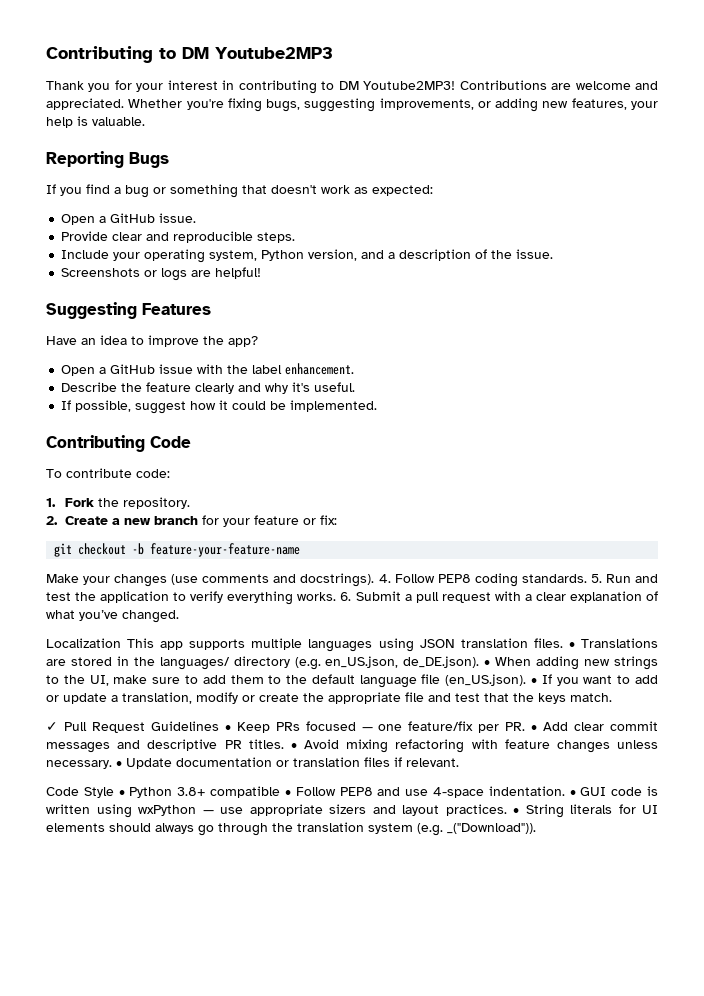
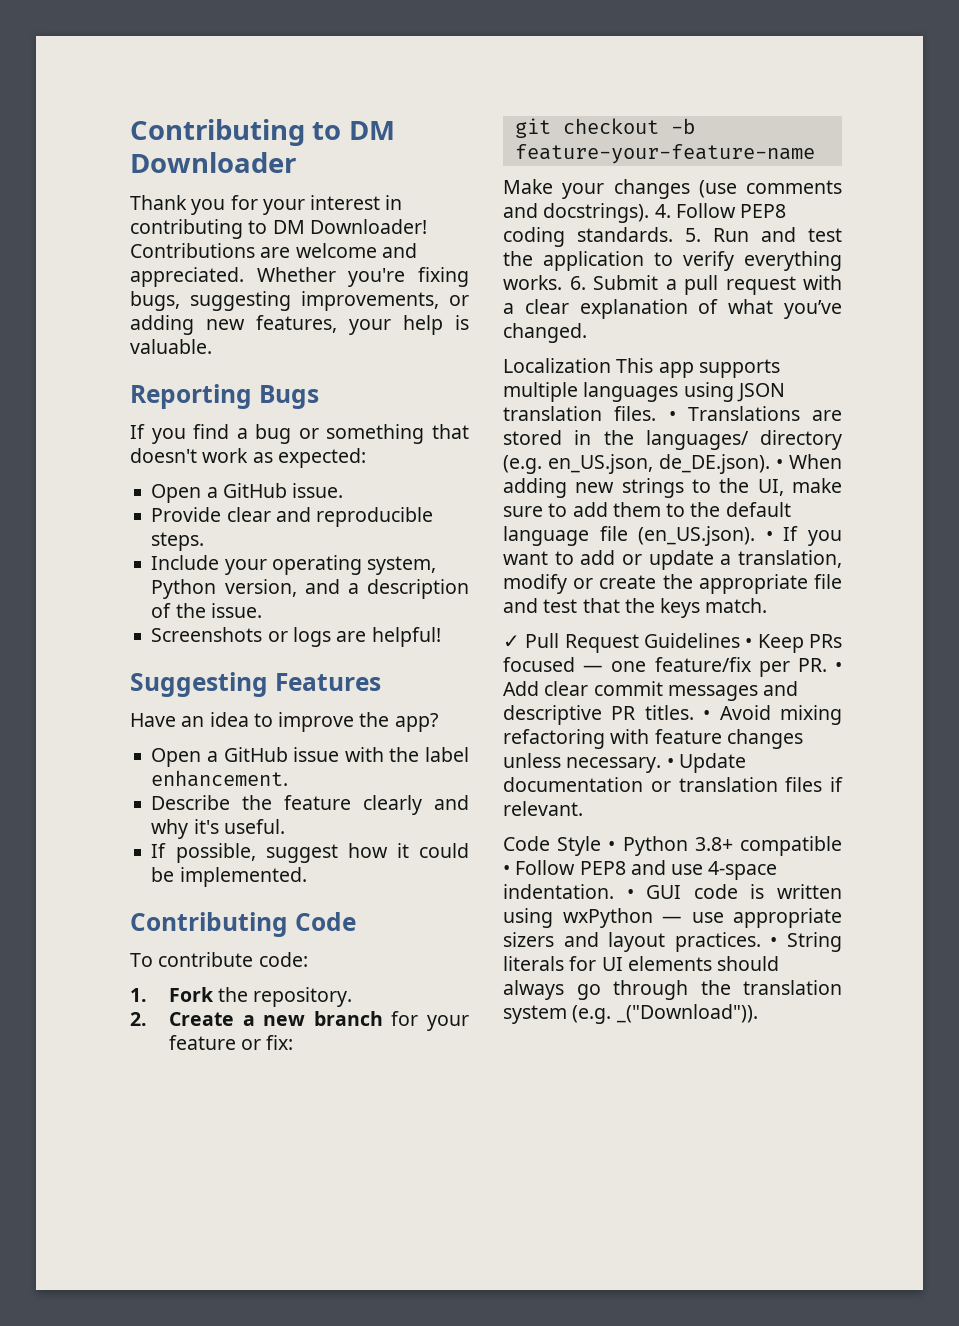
[215,47,333,59] Youtube2MP3 -> [130,152,296,173] Downloader
[363,81,456,90] Youtube2MP3! -> [309,219,427,234] Downloader!

